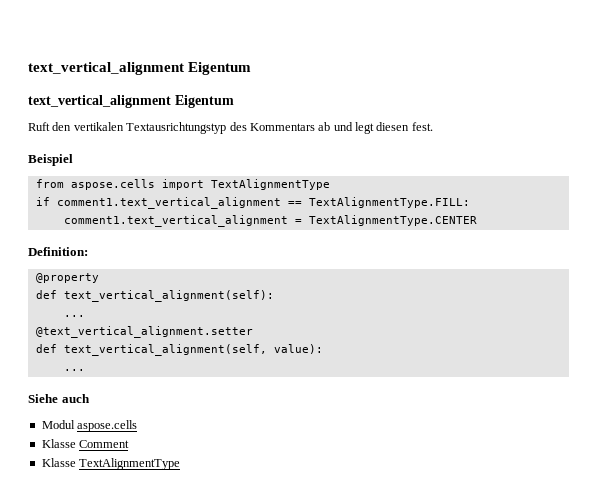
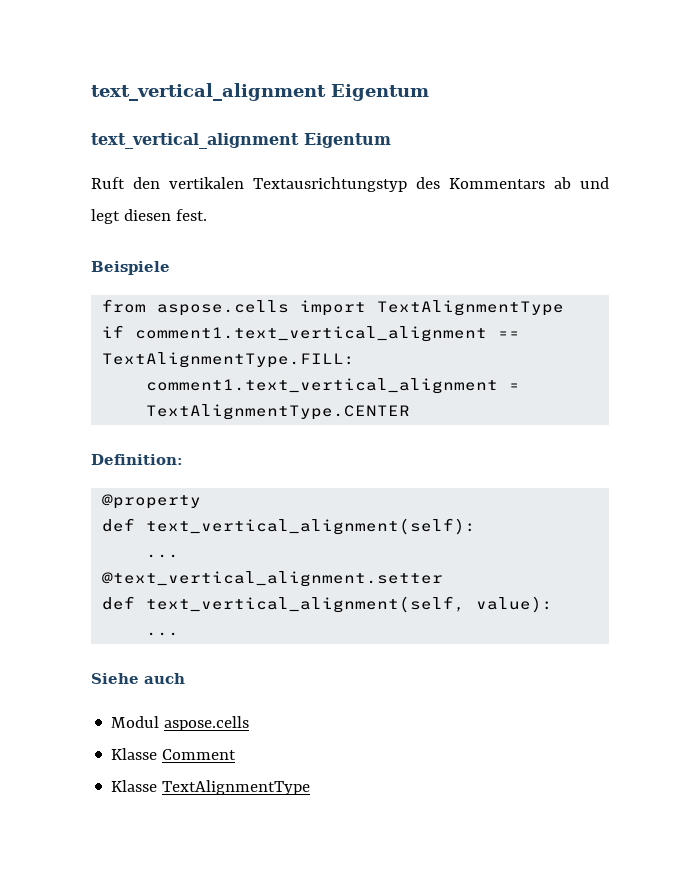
[28,154,73,166] Beispiel -> [91,261,170,275] Beispiele

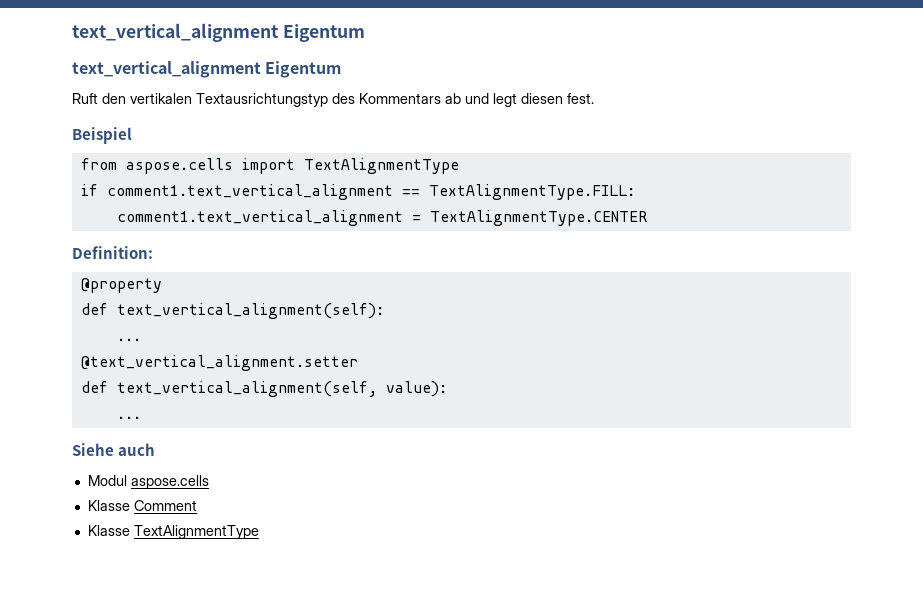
[91,261,170,275] Beispiele -> [72,127,132,144] Beispiel

